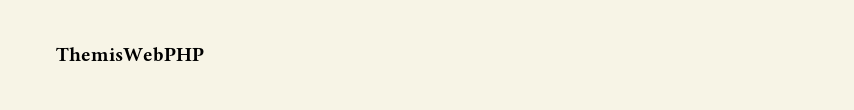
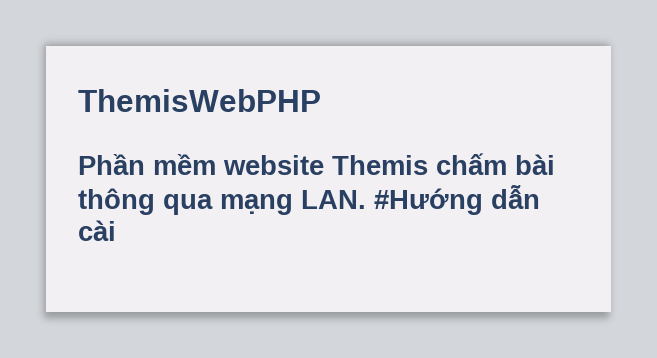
(204, 54) none -> [78,153,555,175] [78,185,540,215] [78,220,116,241] // Phần mềm website Themis chấm bài thông qua mạng LAN. #Hướng dẫn cài

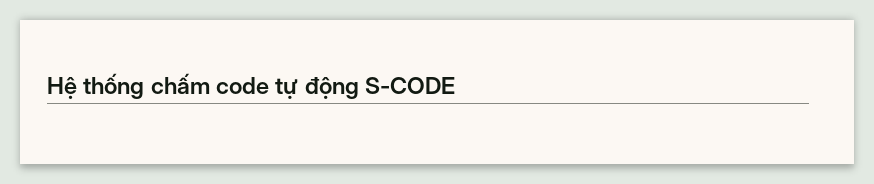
[78,89,321,112] [78,153,555,175] [78,185,540,215] [78,220,116,241] ThemisWebPHP // Phần mềm website Themis chấm bài thông qua mạng LAN. #Hướng dẫn cài -> [47,73,456,99] Hệ thống chấm code tự động S-CODE

